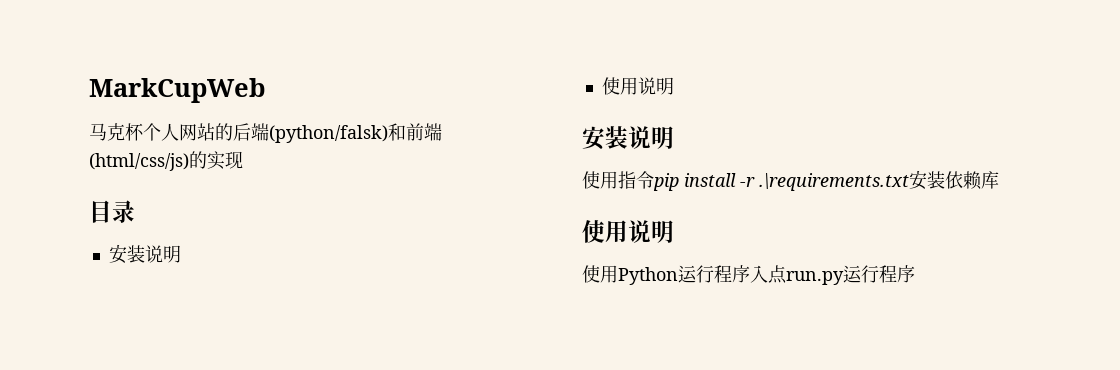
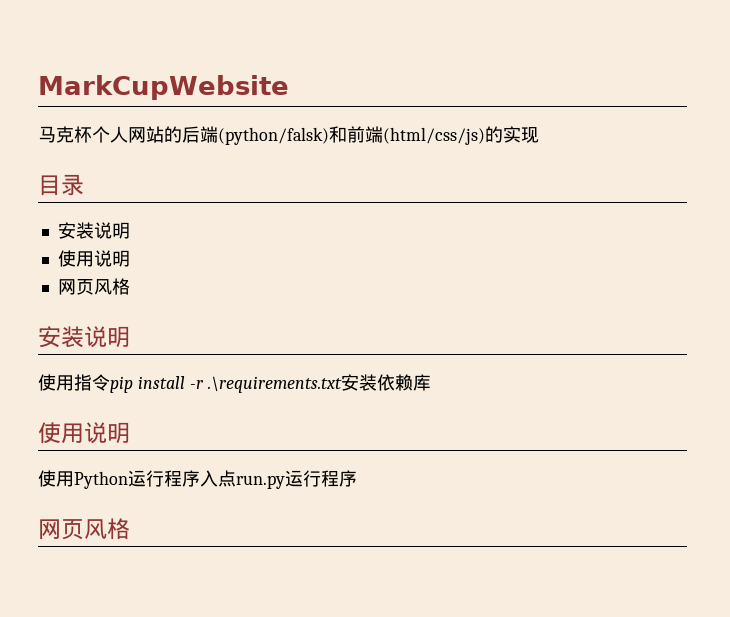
[89,78,266,103] MarkCupWeb -> [38,75,289,100] MarkCupWebsite
(674, 86) none -> [57,278,130,295] // 网页风格
(915, 274) none -> [38,518,130,540] // 网页风格

